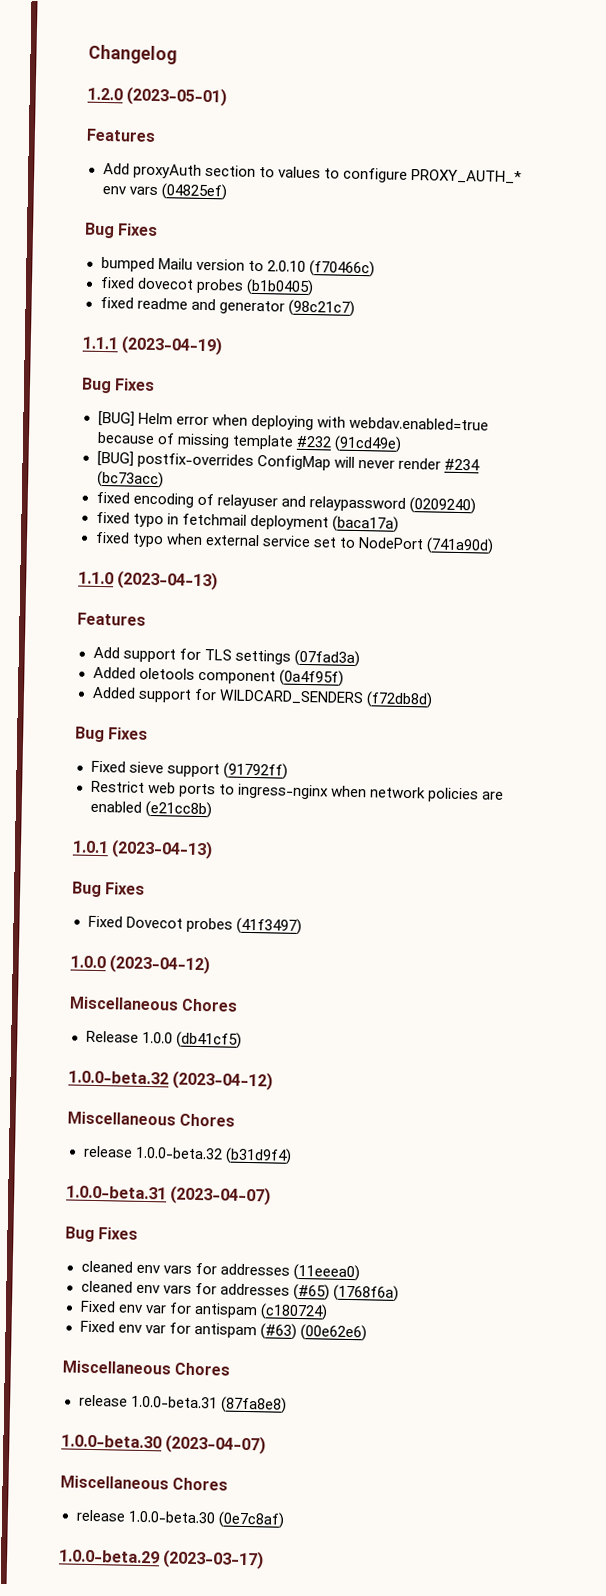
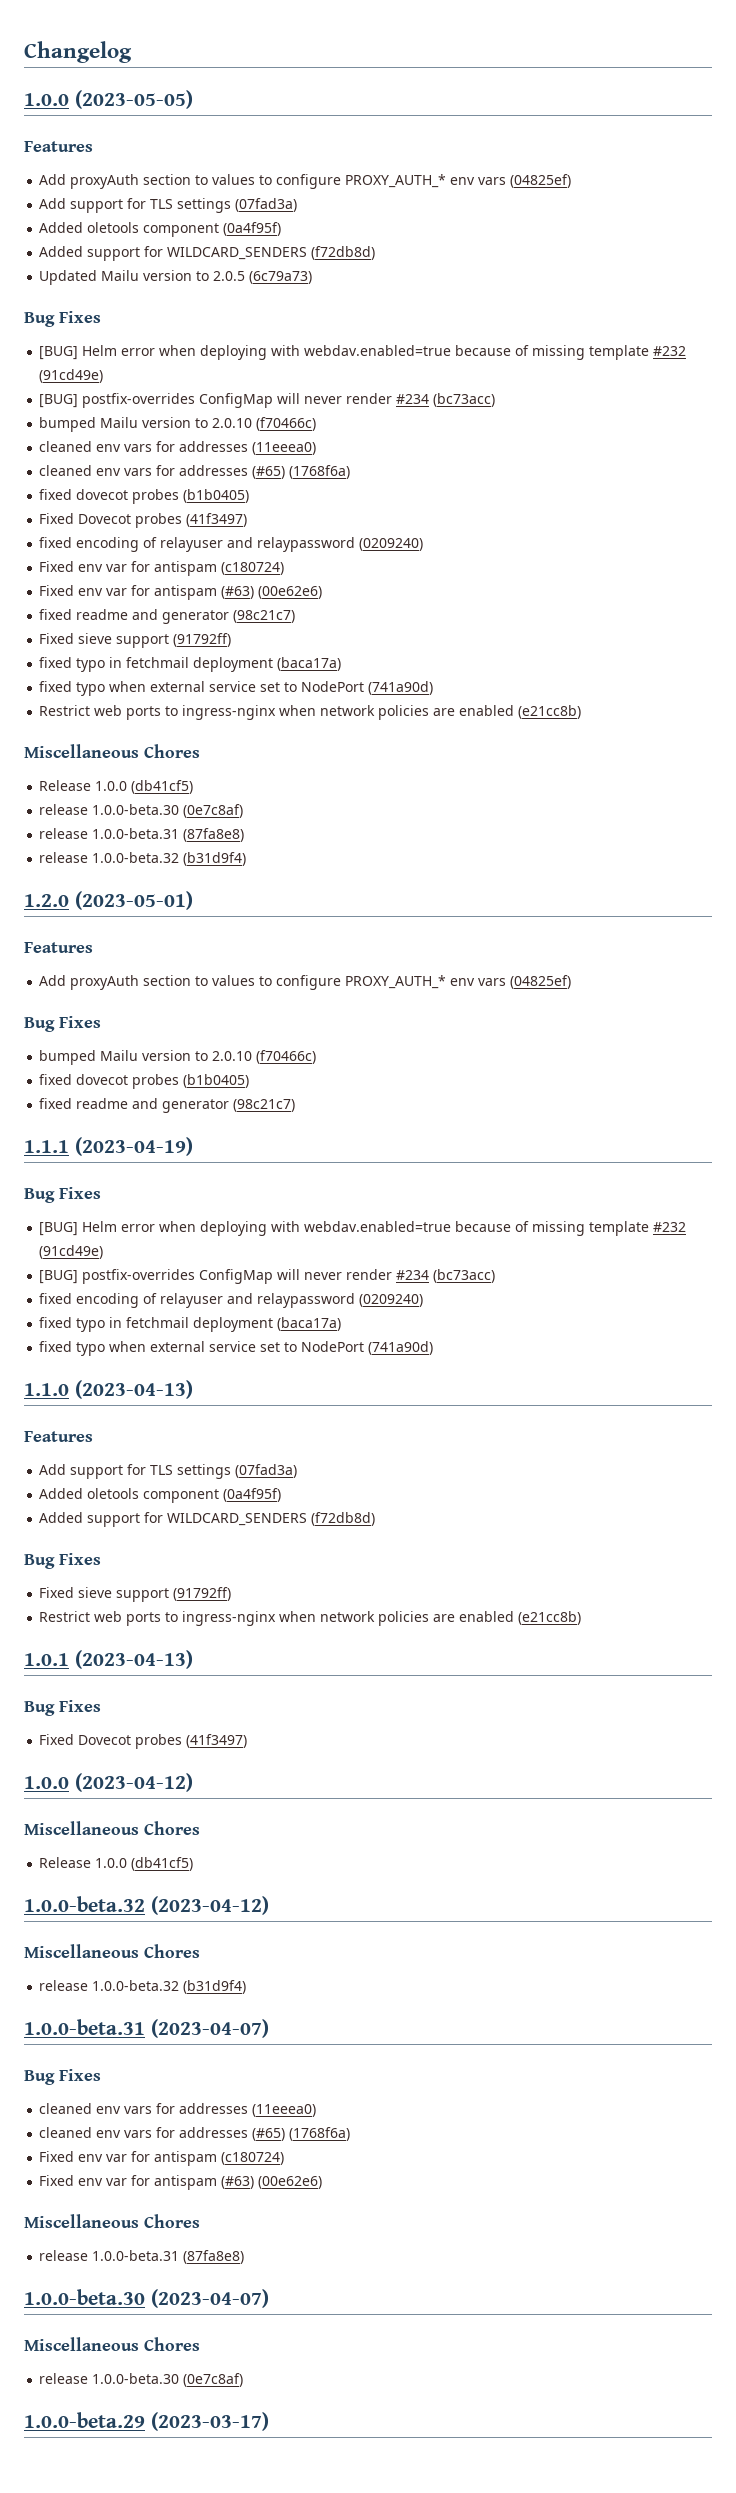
(177, 54) none -> [24,90,193,109] [24,141,93,152] [39,174,572,189] [39,198,298,213] [39,222,282,237] [39,246,376,261] [39,270,313,285] [24,311,101,327] [39,345,687,360] [39,369,104,383] [39,393,496,408] [39,417,317,432] [39,441,317,455] [39,465,351,479] [39,489,250,504] [39,513,248,528] [39,537,424,552] [39,561,285,576] [39,585,323,600] [39,609,296,624] [39,633,232,648] [39,657,342,672] [39,681,434,696] [39,705,582,720] [24,744,200,758] [39,780,194,794] [39,804,244,818] [39,828,245,842] [39,852,247,866] // 1.0.0 (2023-05-05) // Features // Add proxyAuth section to values to configure PROXY_AUTH_* env vars (04825ef) // Add support for TLS settings (07fad3a) // Added oletools component (0a4f95f) // Added support for WILDCARD_SENDERS (f72db8d) // Updated Mailu version to 2.0.5 (6c79a73) // Bug Fixes // [BUG] Helm error when deploying with webdav.enabled=true because of missing template #232 (91cd49e) // [BUG] postfix-overrides ConfigMap will never render #234 (bc73acc) // bumped Mailu version to 2.0.10 (f70466c) // cleaned env vars for addresses (11eeea0) // cleaned env vars for addresses (#65) (1768f6a) // fixed dovecot probes (b1b0405) // Fixed Dovecot probes (41f3497) // fixed encoding of relayuser and relaypassword (0209240) // Fixed env var for antispam (c180724) // Fixed env var for antispam (#63) (00e62e6) // fixed readme and generator (98c21c7) // Fixed sieve support (91792ff) // fixed typo in fetchmail deployment (baca17a) // fixed typo when external service set to NodePort (741a90d) // Restrict web ports to ingress-nginx when network policies are enabled (e21cc8b) // Miscellaneous Chores // Release 1.0.0 (db41cf5) // release 1.0.0-beta.30 (0e7c8af) // release 1.0.0-beta.31 (87fa8e8) // release 1.0.0-beta.32 (b31d9f4)

